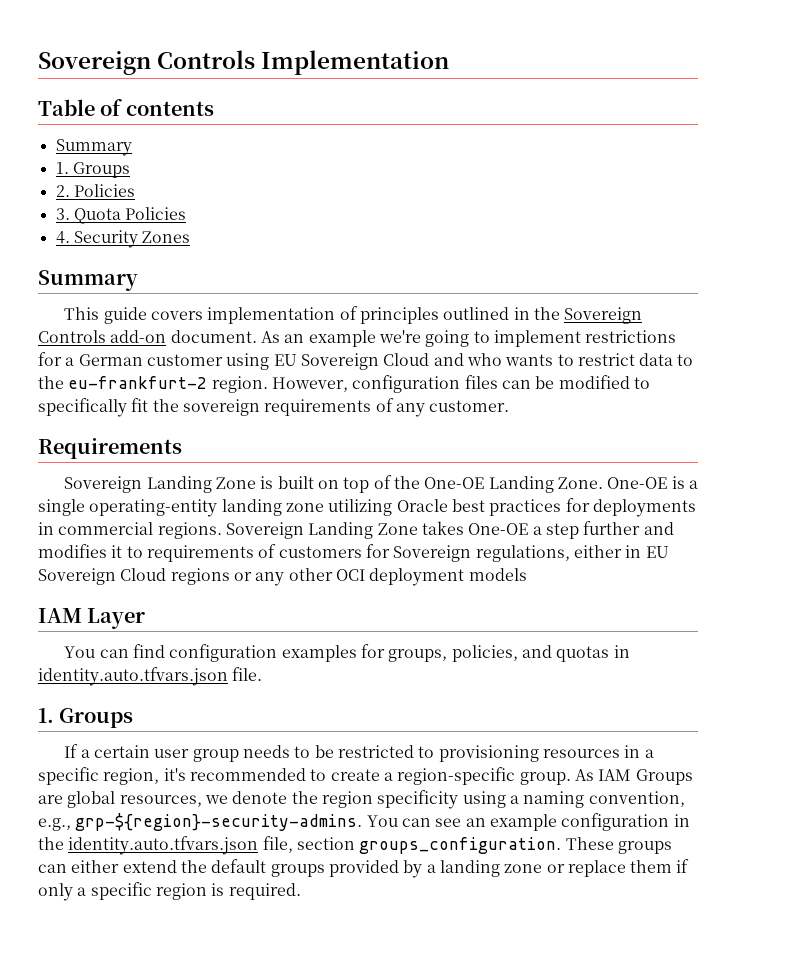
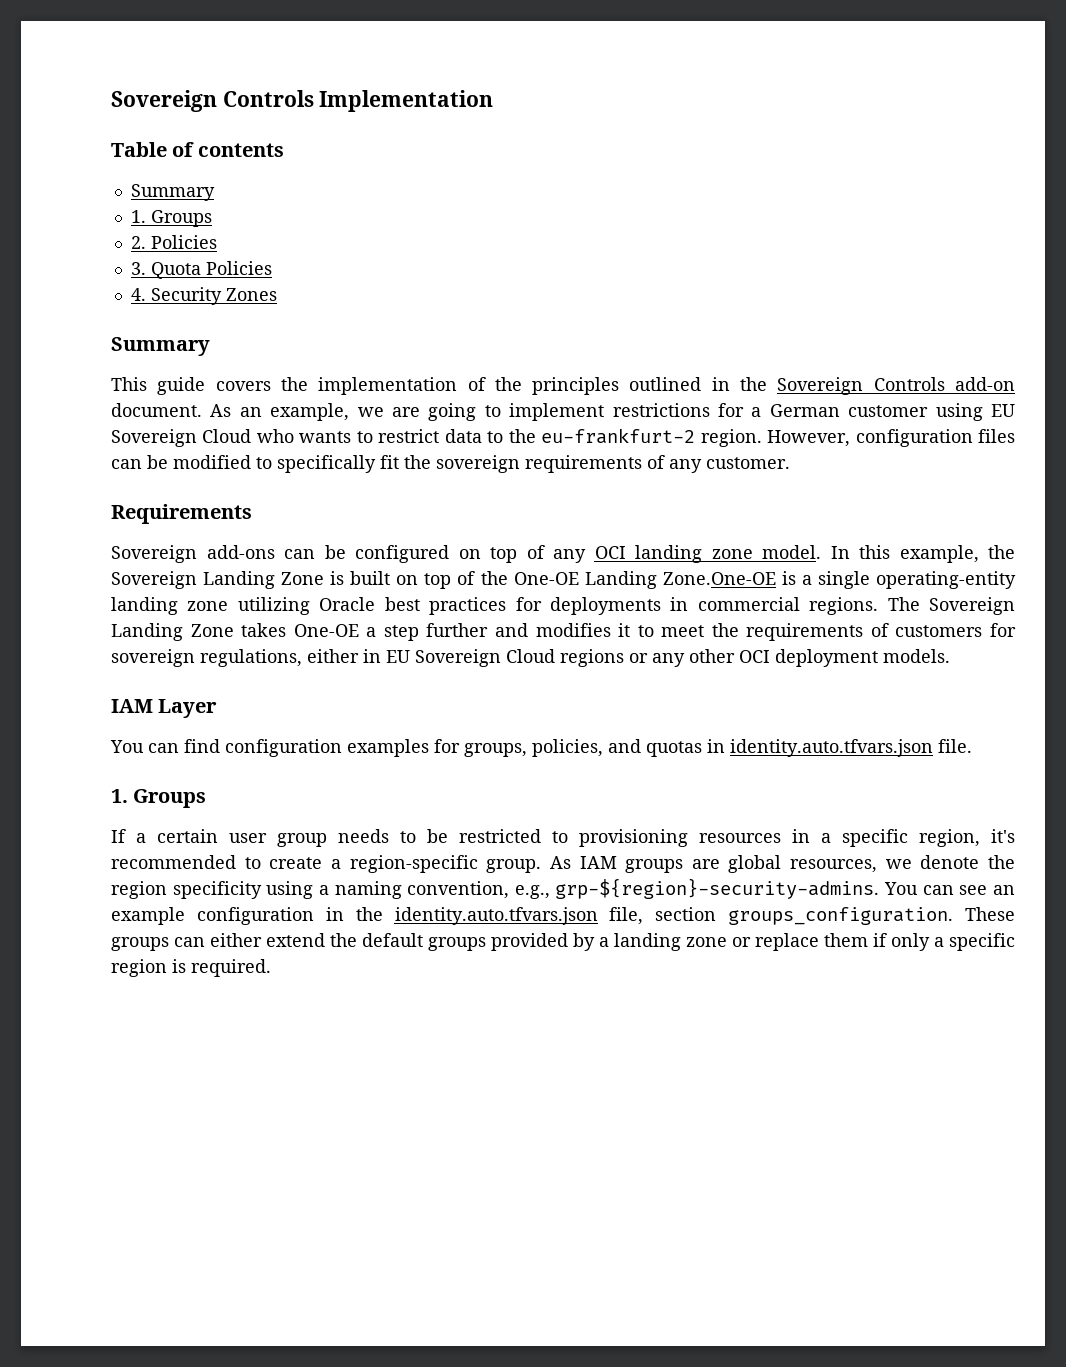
(204, 315) none -> [280,377,308,391] the
(358, 313) none -> [494,377,522,391] the
[308,330,421,347] example we're -> [270,403,420,421] example, we are
[433,353,464,366] and -> (252, 436) none
(143, 484) none -> [206,545,1015,563] [111,571,197,589] add-ons can be configured on top of any OCI landing zone model. In this example, the Sovereign
[557,477,668,489] Zone. One-OE -> [662,572,776,585] Zone.One-OE
(222, 530) none -> [887,597,920,611] The
(143, 552) none -> [661,623,739,637] meet the
[393,545,472,562] Sovereign -> [111,649,195,667] sovereign
[468,568,527,581] models -> [883,649,950,663] models.
[635,769,693,785] Groups -> [625,859,684,873] groups

